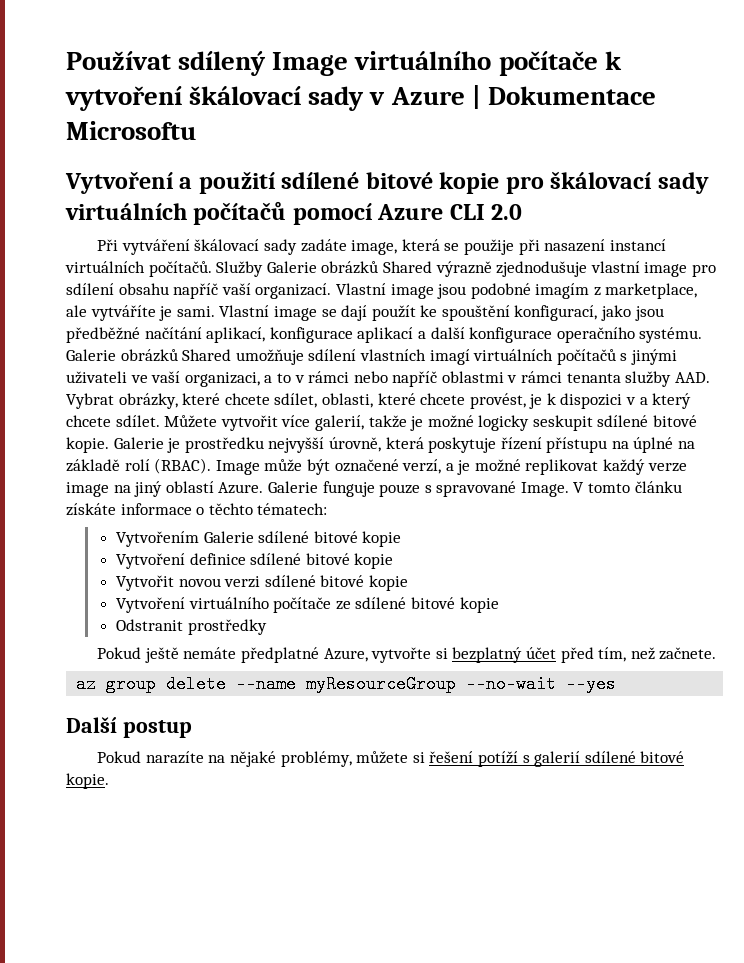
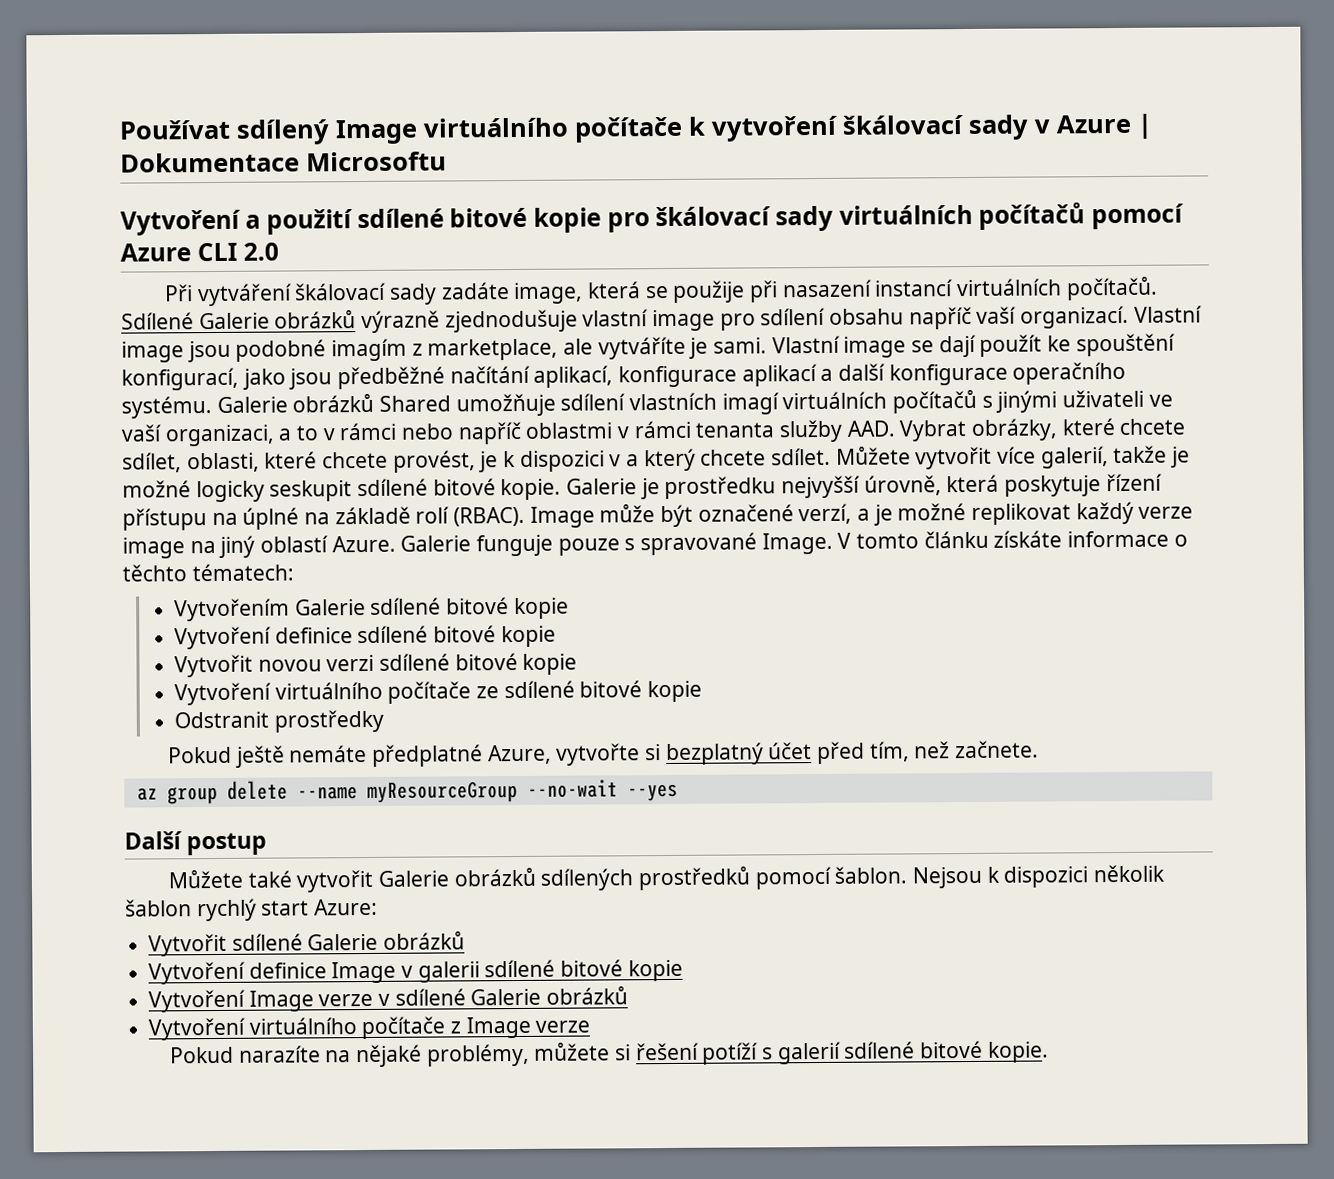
[216,261,432,277] Služby Galerie obrázků Shared -> [121,310,357,330] Sdílené Galerie obrázků
(192, 729) none -> [167,864,1166,893] [125,898,379,922] [148,931,466,957] [148,959,683,985] [148,986,629,1013] [148,1016,591,1041] // Můžete také vytvořit Galerie obrázků sdílených prostředků pomocí šablon. Nejsou k dispozici několik šablon rychlý start Azure: // Vytvořit sdílené Galerie obrázků // Vytvoření definice Image v galerii sdílené bitové kopie // Vytvoření Image verze v sdílené Galerie obrázků // Vytvoření virtuálního počítače z Image verze

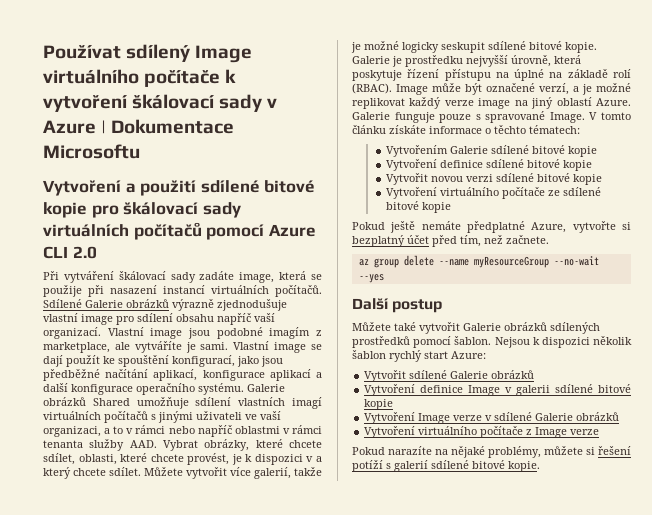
[174,709,384,733] // Odstranit prostředky -> (451, 207) none

